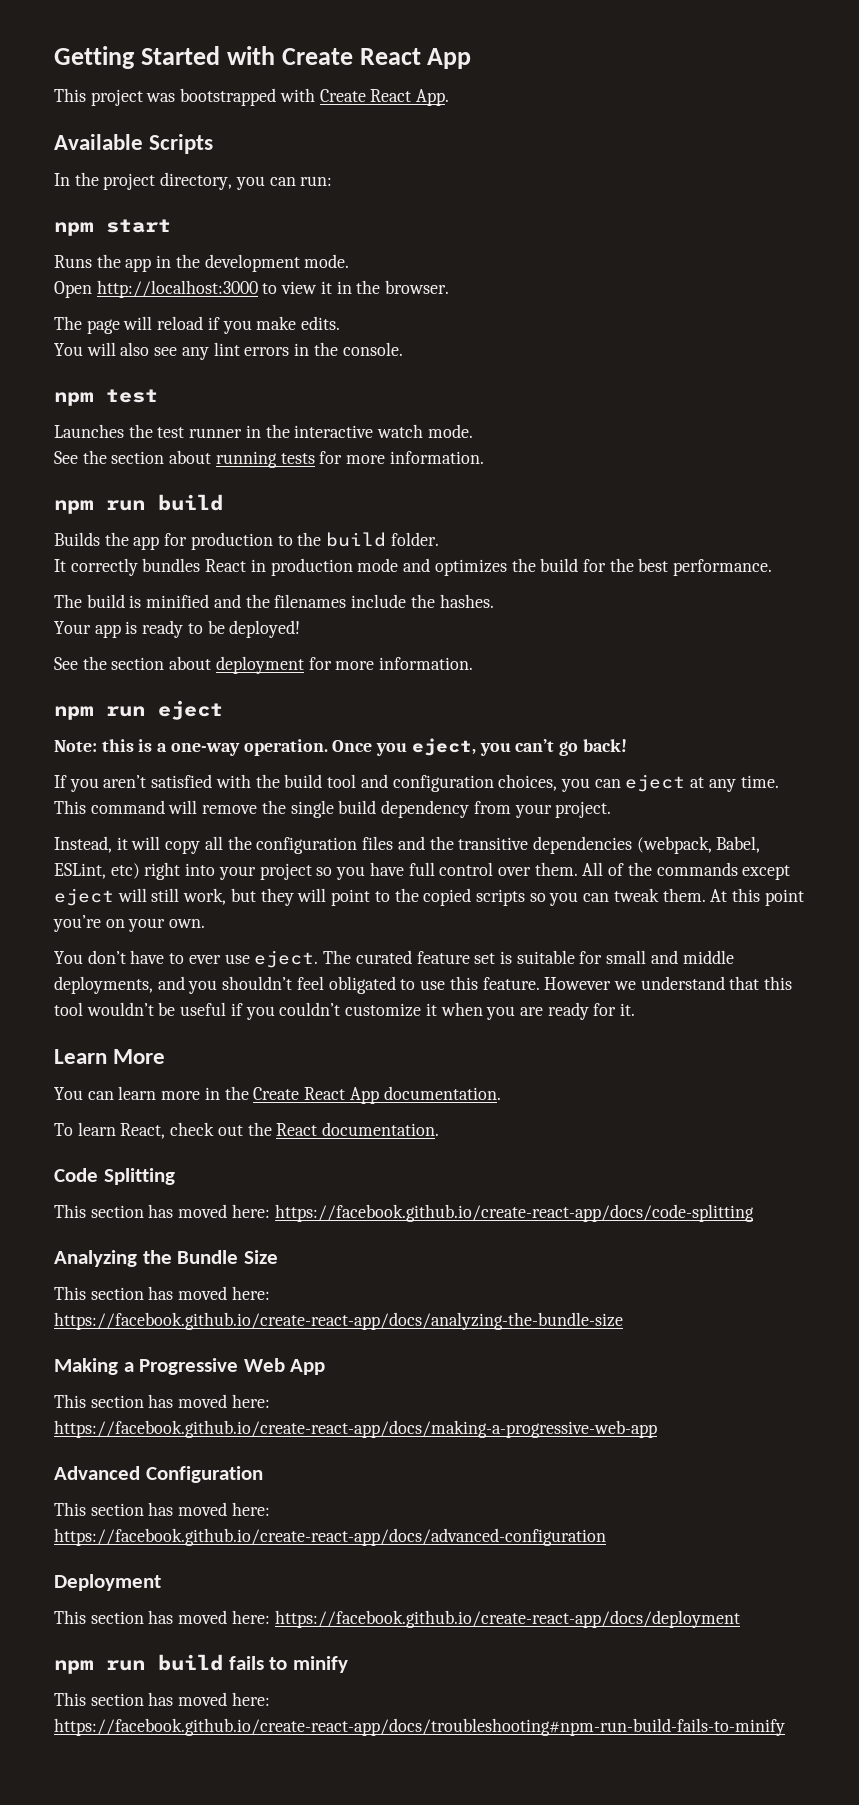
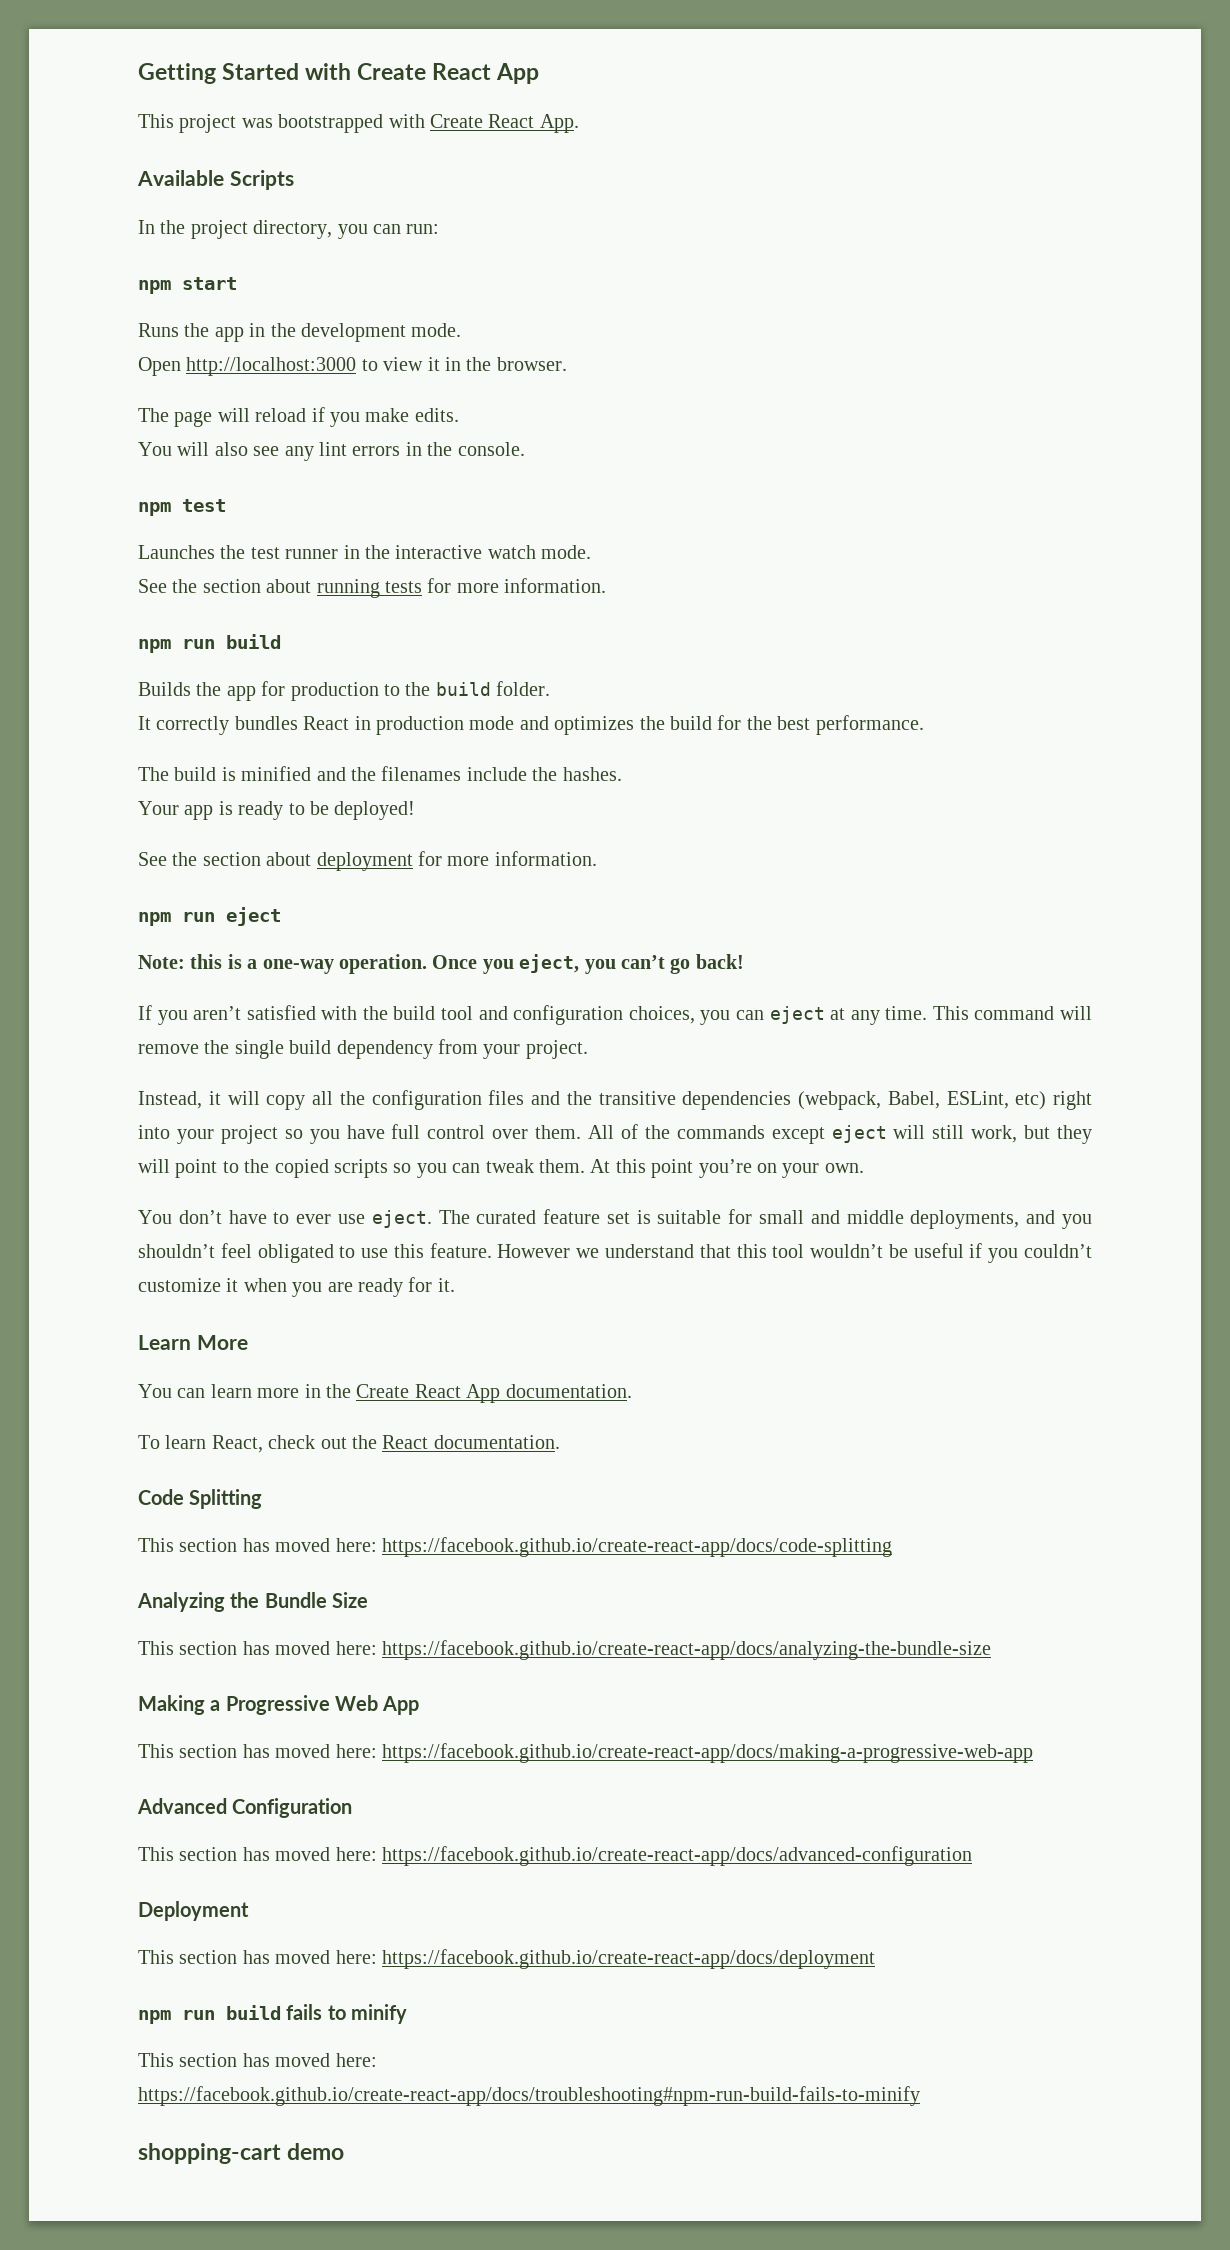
(785, 1727) none -> [138,2143,345,2164] // shopping-cart demo

